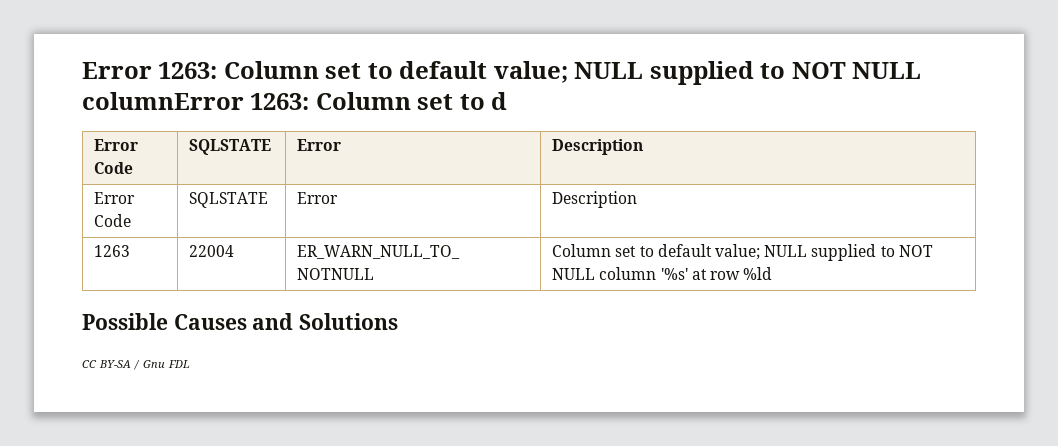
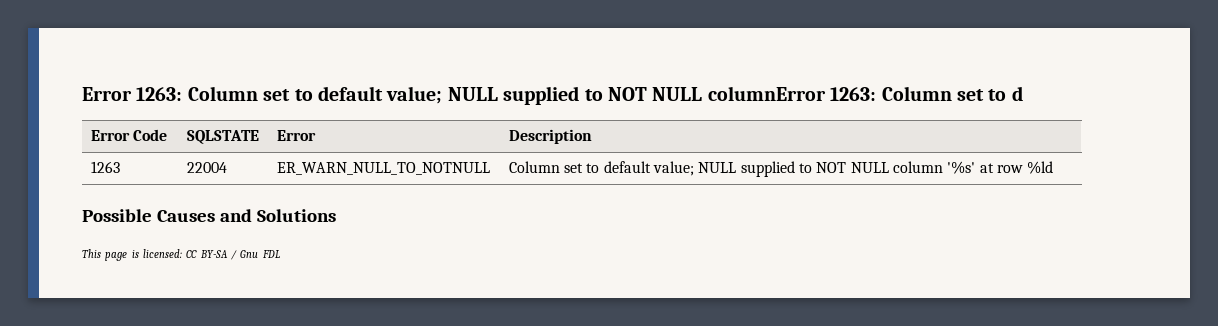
[94,192,136,204] [94,214,132,227] [189,192,269,208] [297,192,339,204] [552,191,638,208] // Error Code | SQLSTATE | Error | Description -> (592, 136) none
(399, 321) none -> [82,249,182,261] This page is licensed:

